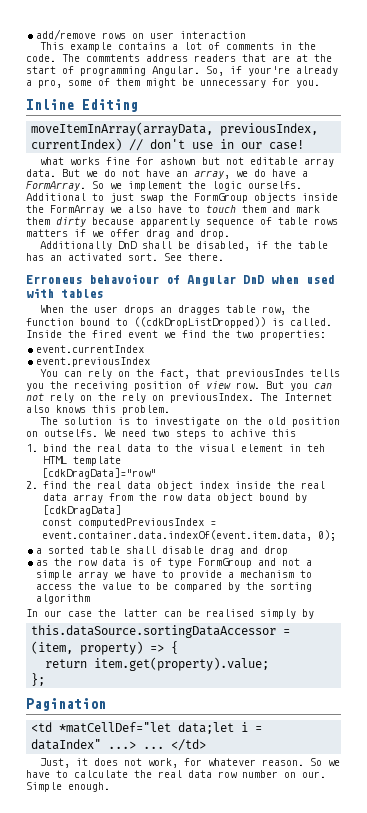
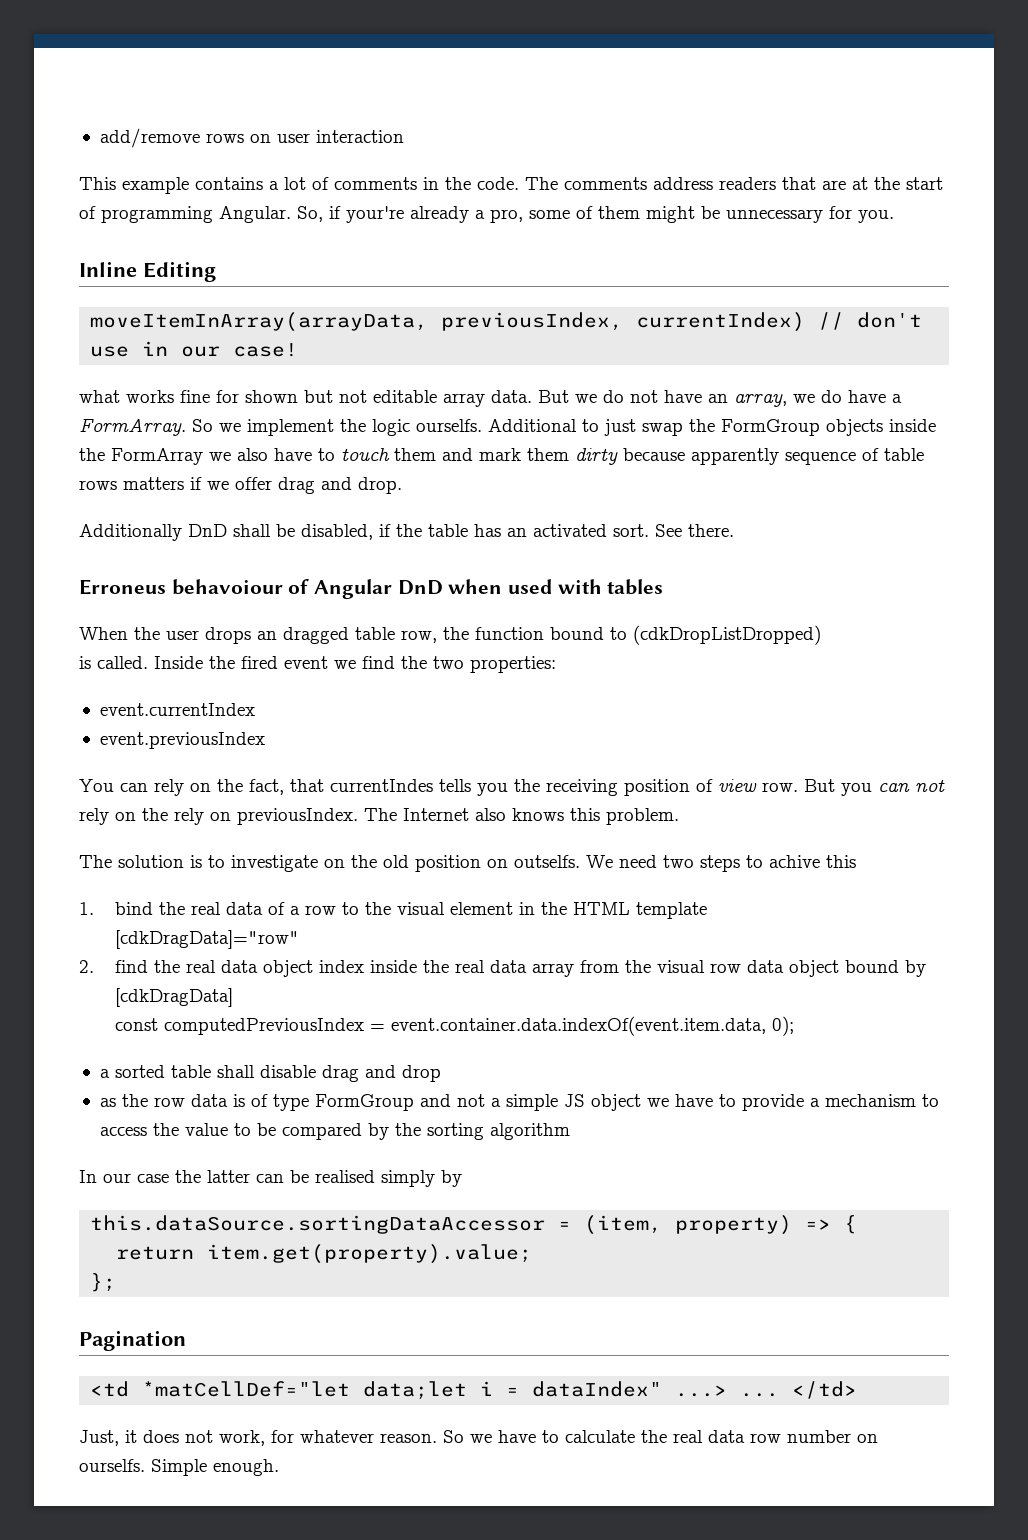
[86,54,140,62] commtents -> [564,177,647,190] comments
[160,157,197,165] ashown -> [245,390,298,403] shown
[178,305,221,315] dragges -> [283,627,349,644] dragged
[134,317,266,328] ((cdkDropListDropped)) -> [633,625,821,645] (cdkDropListDropped) //
[226,369,305,379] previousIndes -> [330,779,433,792] currentIndes
(151, 448) none -> [267,902,336,915] of a row
[306,444,325,452] teh -> [540,902,567,915] the
(157, 497) none -> [656,960,705,973] visual
[77,571,108,580] array -> [563,1094,641,1111] JS object
[302,771,326,778] our. -> [79,1459,145,1472] ourselfs.

